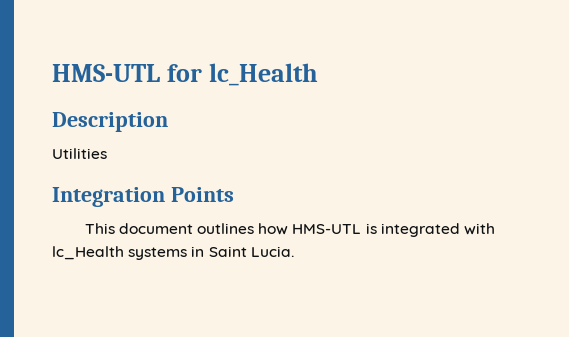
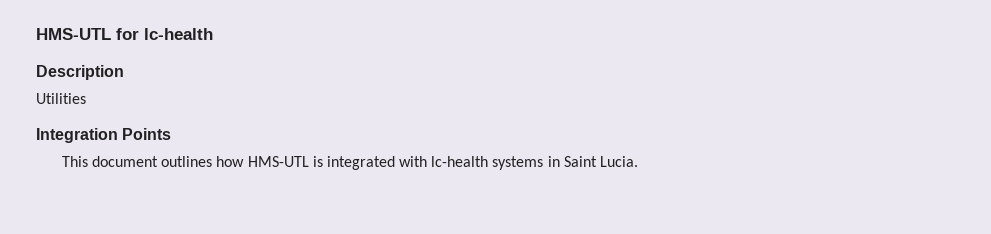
[208,63,318,86] lc_Health -> [144,28,213,40] lc-health
[52,246,124,260] lc_Health -> [431,156,489,167] lc-health

